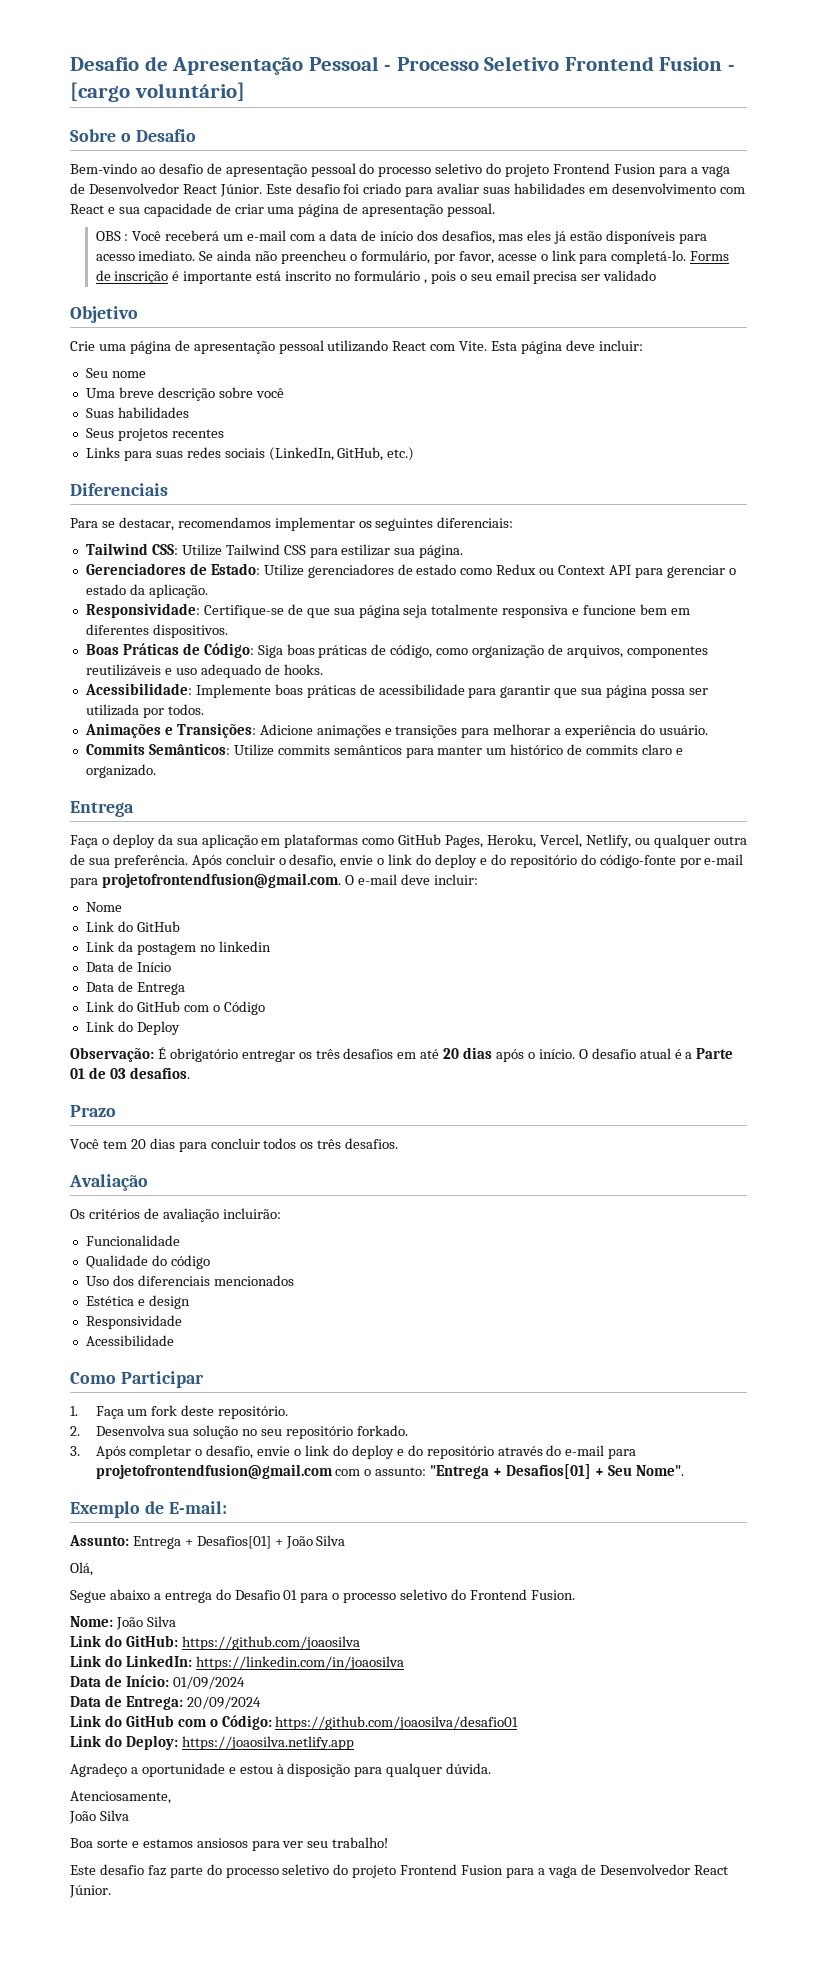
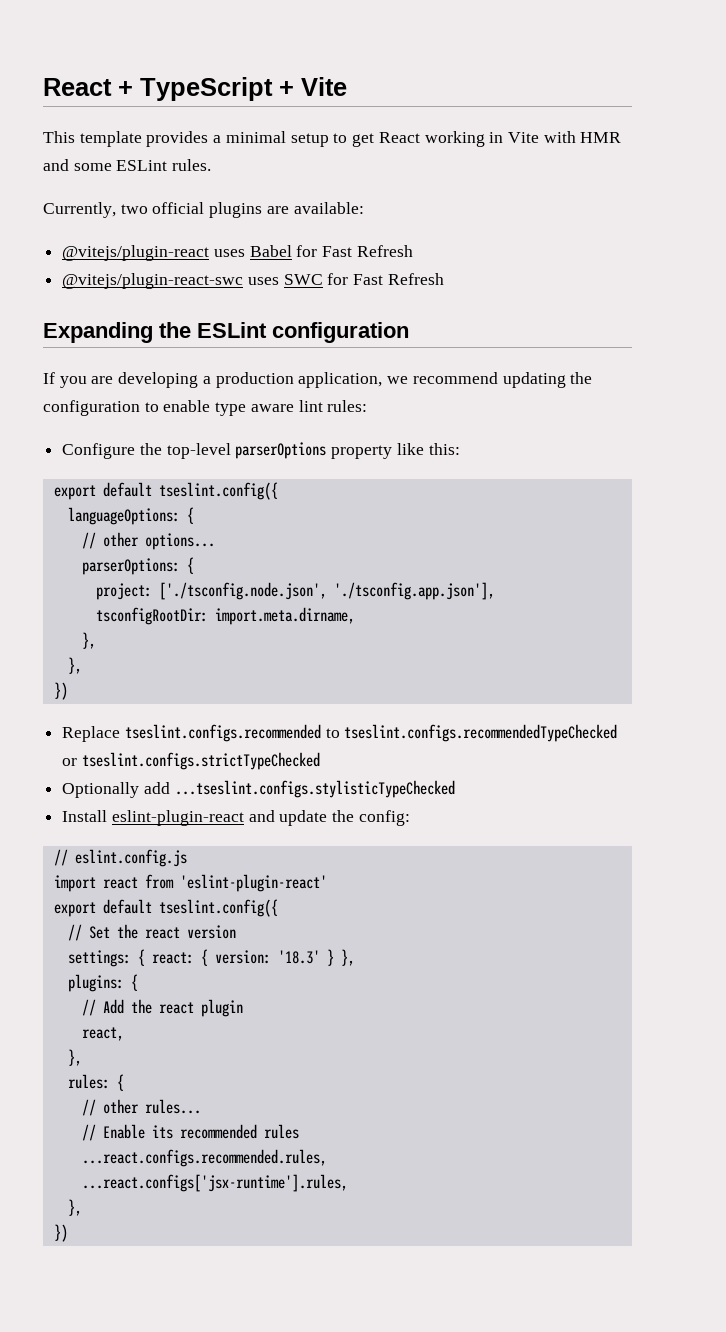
[70,56,735,75] [70,82,245,102] [70,129,196,142] [70,163,730,177] [70,183,745,197] [70,203,496,217] [95,230,708,244] [95,250,730,264] [95,270,657,284] [70,306,138,323] [70,340,643,354] [85,368,146,378] [85,387,284,401] [85,407,189,418] [85,428,224,441] [85,447,415,461] [70,483,168,496] [70,517,514,531] [85,543,464,558] [85,563,736,578] [85,584,208,598] [85,603,690,618] [85,624,228,638] [85,643,708,658] [85,664,323,678] [84,683,708,698] [85,704,204,718] [84,723,708,738] [85,743,683,758] [85,764,156,778] [70,801,134,817] [70,834,747,848] [70,854,744,868] [70,873,478,888] [85,902,122,912] [85,921,180,932] [85,941,271,955] [85,961,171,972] [85,981,185,995] [85,1001,265,1015] [85,1021,180,1035] [70,1047,734,1062] [70,1067,190,1079] [70,1105,116,1117] [70,1138,399,1152] [69,1174,148,1191] [70,1208,281,1222] [85,1235,180,1246] [85,1255,210,1269] [85,1275,294,1286] [85,1295,190,1309] [85,1315,182,1329] [85,1335,174,1346] [70,1371,204,1388] [70,1405,289,1419] [70,1425,409,1439] [70,1445,637,1459] [95,1464,684,1479] [70,1501,227,1518] [69,1535,346,1549] [70,1562,93,1576] [70,1589,575,1603] [70,1616,176,1630] [70,1635,360,1650] [70,1655,404,1670] [70,1675,245,1689] [70,1695,261,1710] [70,1715,519,1730] [70,1735,354,1750] [70,1763,492,1777] [70,1791,171,1804] [69,1810,129,1824] [70,1837,389,1851] [70,1864,728,1878] [69,1885,111,1898] Desafio de Apresentação Pessoal - Processo Seletivo Frontend Fusion - [cargo voluntário] // Sobre o Desafio // Bem-vindo ao desafio de apresentação pessoal do processo seletivo do projeto Frontend Fusion para a vaga de Desenvolvedor React Júnior. Este desafio foi criado para avaliar suas habilidades em desenvolvimento com React e sua capacidade de criar uma página de apresentação pessoal. // OBS : Você receberá um e-mail com a data de início dos desafios, mas eles já estão disponíveis para acesso imediato. Se ainda não preencheu o formulário, por favor, acesse o link para completá-lo. Forms de inscrição é importante está inscrito no formulário , pois o seu email precisa ser validado // Objetivo // Crie uma página de apresentação pessoal utilizando React com Vite. Esta página deve incluir: // Seu nome // Uma breve descrição sobre você // Suas habilidades // Seus projetos recentes // Links para suas redes sociais (LinkedIn, GitHub, etc.) // Diferenciais // Para se destacar, recomendamos implementar os seguintes diferenciais: // Tailwind CSS: Utilize Tailwind CSS para estilizar sua página. // Gerenciadores de Estado: Utilize gerenciadores de estado como Redux ou Context API para gerenciar o estado da aplicação. // Responsividade: Certifique-se de que sua página seja totalmente responsiva e funcione bem em diferentes dispositivos. // Boas Práticas de Código: Siga boas práticas de código, como organização de arquivos, componentes reutilizáveis e uso adequado de hooks. // Acessibilidade: Implemente boas práticas de acessibilidade para garantir que sua página possa ser utilizada por todos. // Animações e Transições: Adicione animações e transições para melhorar a experiência do usuário. // Commits Semânticos: Utilize commits semânticos para manter um histórico de commits claro e organizado. // Entrega // Faça o deploy da sua aplicação em plataformas como GitHub Pages, Heroku, Vercel, Netlify, ou qualquer outra de sua preferência. Após concluir o desafio, envie o link do deploy e do repositório do código-fonte por e-mail para projetofrontendfusion@gmail.com. O e-mail deve incluir: // Nome // Link do GitHub // Link da postagem no linkedin // Data de Início // Data de Entrega // Link do GitHub com o Código // Link do Deploy // Observação: É obrigatório entregar os três desafios em até 20 dias após o início. O desafio atual é a Parte 01 de 03 desafios. // Prazo // Você tem 20 dias para concluir todos os três desafios. // Avaliação // Os critérios de avaliação incluirão: // Funcionalidade // Qualidade do código // Uso dos diferenciais mencionados // Estética e design // Responsividade // Acessibilidade // Como Participar // 1. Faça um fork deste repositório. // 2. Desenvolva sua solução no seu repositório forkado. // 3. Após completar o desafio, envie o link do deploy e do repositório através do e-mail para projetofrontendfusion@gmail.com com o assunto: "Entrega + Desafios[01] + Seu Nome". // Exemplo de E-mail: // Assunto: Entrega + Desafios[01] + João Silva // Olá, // Segue abaixo a entrega do Desafio 01 para o processo seletivo do Frontend Fusion. // Nome: João Silva // Link do GitHub: https://github.com/joaosilva // Link do LinkedIn: https://linkedin.com/in/joaosilva // Data de Início: 01/09/2024 // Data de Entrega: 20/09/2024 // Link do GitHub com o Código: https://github.com/joaosilva/desafio01 // Link do Deploy: https://joaosilva.netlify.app // Agradeço a oportunidade e estou à disposição para qualquer dúvida. // Atenciosamente, // João Silva // Boa sorte e estamos ansiosos para ver seu trabalho! // Este desafio faz parte do processo seletivo do projeto Frontend Fusion para a vaga de Desenvolvedor React Júnior. -> [43,77,347,101] [43,131,622,147] [43,159,212,171] [43,202,364,218] [62,245,413,261] [62,273,444,289] [43,322,409,343] [43,372,593,388] [43,400,368,416] [62,442,460,459] [53,482,278,500] [67,507,194,525] [81,532,215,550] [81,557,194,575] [95,582,495,600] [95,607,355,625] [81,632,96,649] [67,657,82,674] [53,682,68,700] [62,724,618,742] [62,752,320,770] [62,780,455,798] [62,810,410,826] [53,849,187,867] [53,874,327,892] [53,899,278,917] [67,924,236,941] [67,949,355,967] [67,974,138,992] [81,999,243,1017] [81,1027,124,1041] [67,1049,82,1066] [67,1074,124,1091] [81,1099,201,1116] [81,1124,299,1141] [81,1149,327,1167] [81,1174,348,1192] [67,1199,82,1216] [53,1224,68,1242] React + TypeScript + Vite // This template provides a minimal setup to get React working in Vite with HMR and some ESLint rules. // Currently, two official plugins are available: // @vitejs/plugin-react uses Babel for Fast Refresh // @vitejs/plugin-react-swc uses SWC for Fast Refresh // Expanding the ESLint configuration // If you are developing a production application, we recommend updating the configuration to enable type aware lint rules: // Configure the top-level parserOptions property like this: // export default tseslint.config({ // languageOptions: { // // other options... // parserOptions: { // project: ['./tsconfig.node.json', './tsconfig.app.json'], // tsconfigRootDir: import.meta.dirname, // }, // }, // }) // Replace tseslint.configs.recommended to tseslint.configs.recommendedTypeChecked or tseslint.configs.strictTypeChecked // Optionally add ...tseslint.configs.stylisticTypeChecked // Install eslint-plugin-react and update the config: // // eslint.config.js // import react from 'eslint-plugin-react' // export default tseslint.config({ // // Set the react version // settings: { react: { version: '18.3' } }, // plugins: { // // Add the react plugin // react, // }, // rules: { // // other rules... // // Enable its recommended rules // ...react.configs.recommended.rules, // ...react.configs['jsx-runtime'].rules, // }, // })

